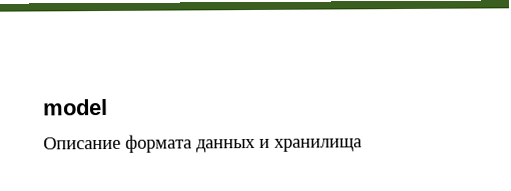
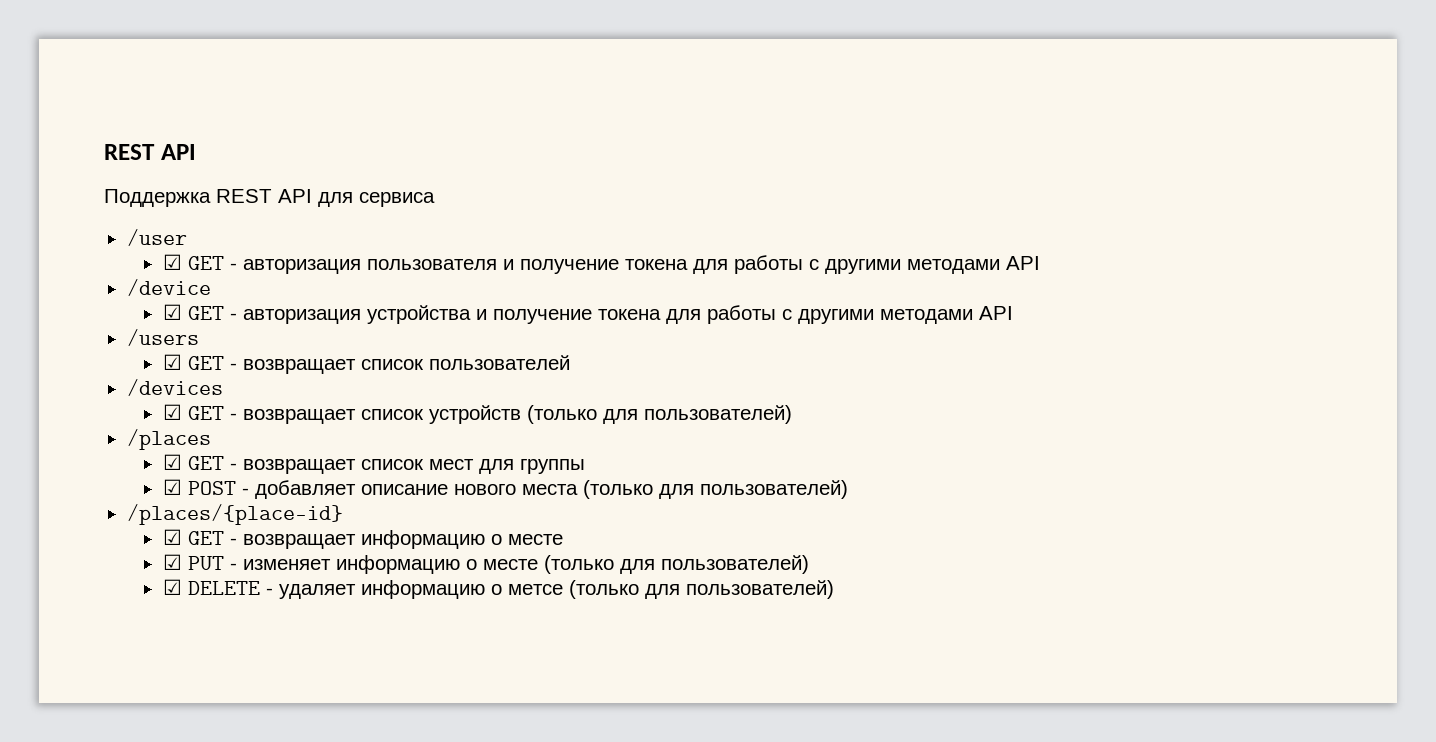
[43,98,108,116] [43,134,362,153] model // Описание формата данных и хранилища -> [104,144,196,160] [104,189,435,207] [126,229,187,246] [162,254,1040,274] [126,279,211,296] [162,304,1013,324] [126,329,199,346] [162,354,570,374] [126,379,223,396] [162,404,792,424] [126,429,211,450] [162,454,585,474] [162,479,848,499] [126,504,343,525] [162,529,563,549] [162,554,809,574] [162,579,834,599] REST API // Поддержка REST API для сервиса // /user // ☑ GET - авторизация пользователя и получение токена для работы с другими методами API // /device // ☑ GET - авторизация устройства и получение токена для работы с другими методами API // /users // ☑ GET - возвращает список пользователей // /devices // ☑ GET - возвращает список устройств (только для пользователей) // /places // ☑ GET - возвращает список мест для группы // ☑ POST - добавляет описание нового места (только для пользователей) // /places/{place-id} // ☑ GET - возвращает информацию о месте // ☑ PUT - изменяет информацию о месте (только для пользователей) // ☑ DELETE - удаляет информацию о метсе (только для пользователей)

